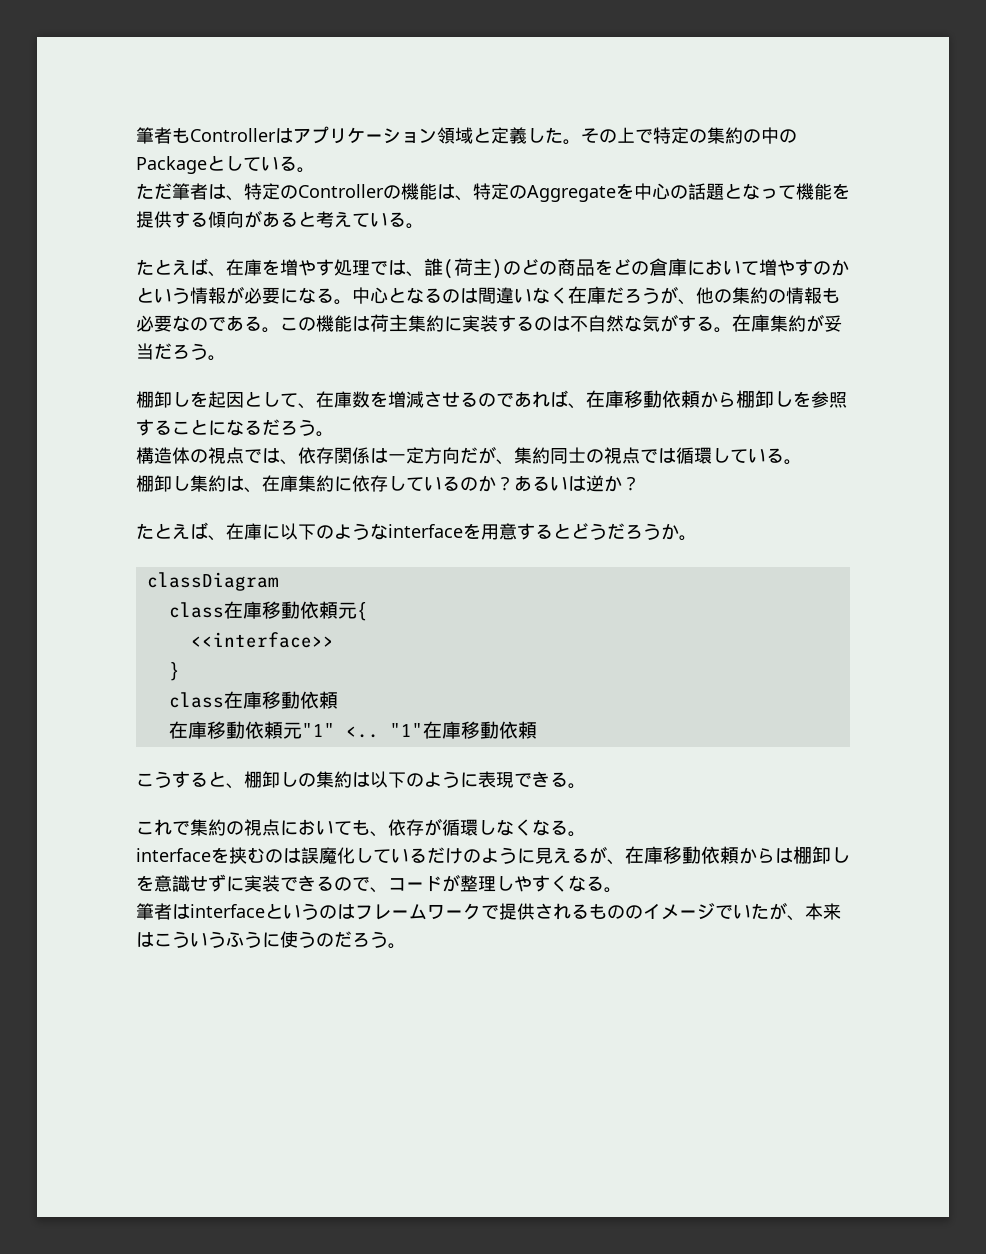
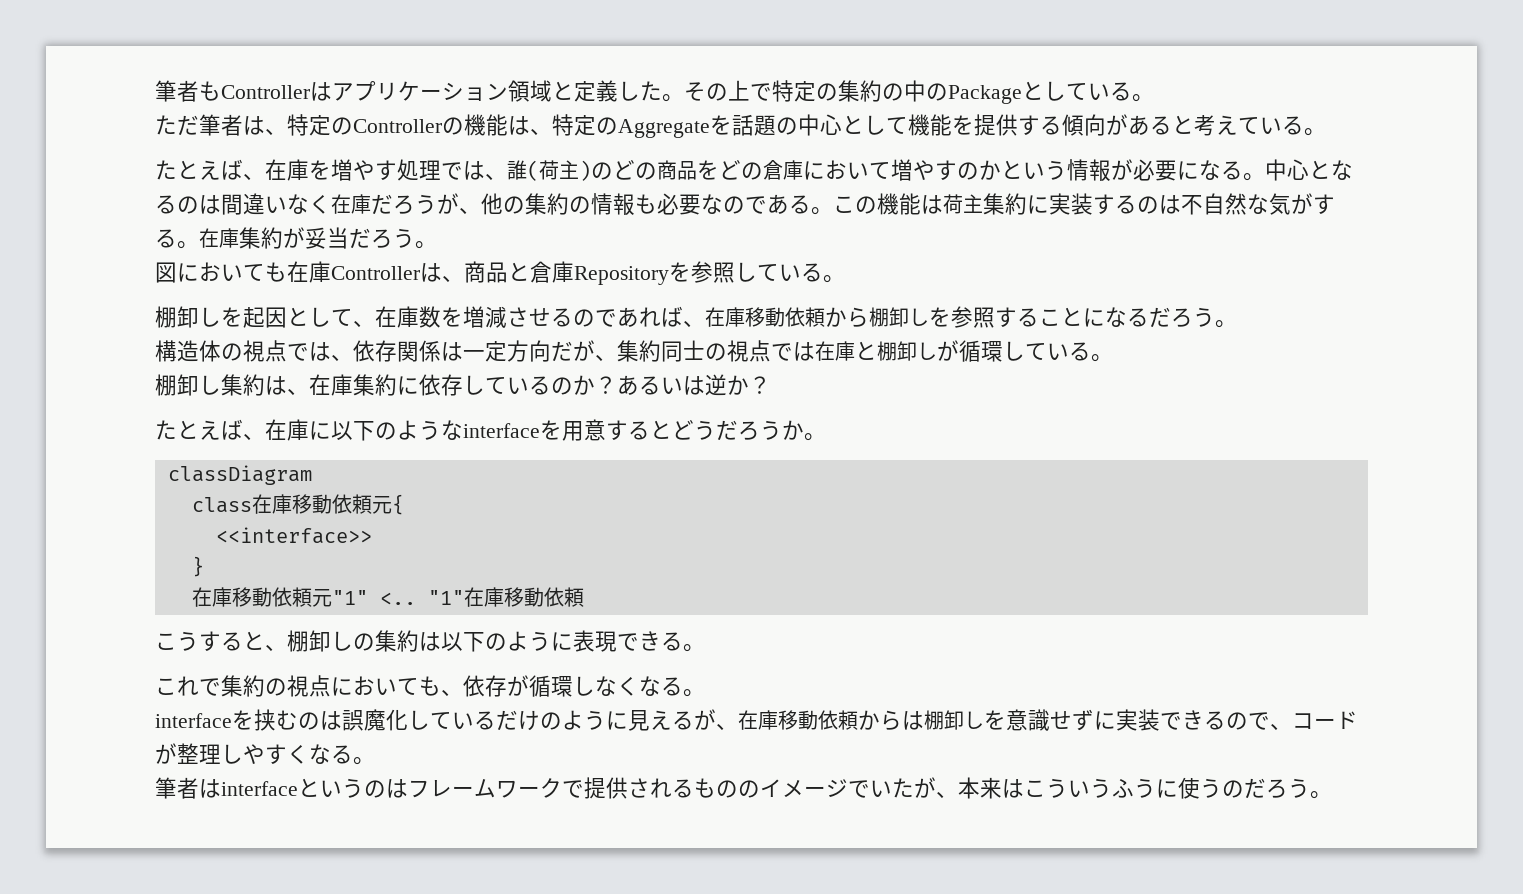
[634,183,778,200] 中心の話題となっ -> [732,114,886,136] 話題の中心とし
(226, 358) none -> [155,261,845,285] // 図においても在庫Controllerは、商品と倉庫Repositoryを参照している。
(676, 455) none -> [815,340,959,361] 在庫と棚卸しが
[168,691,338,709] // class在庫移動依頼 -> (204, 566) none

